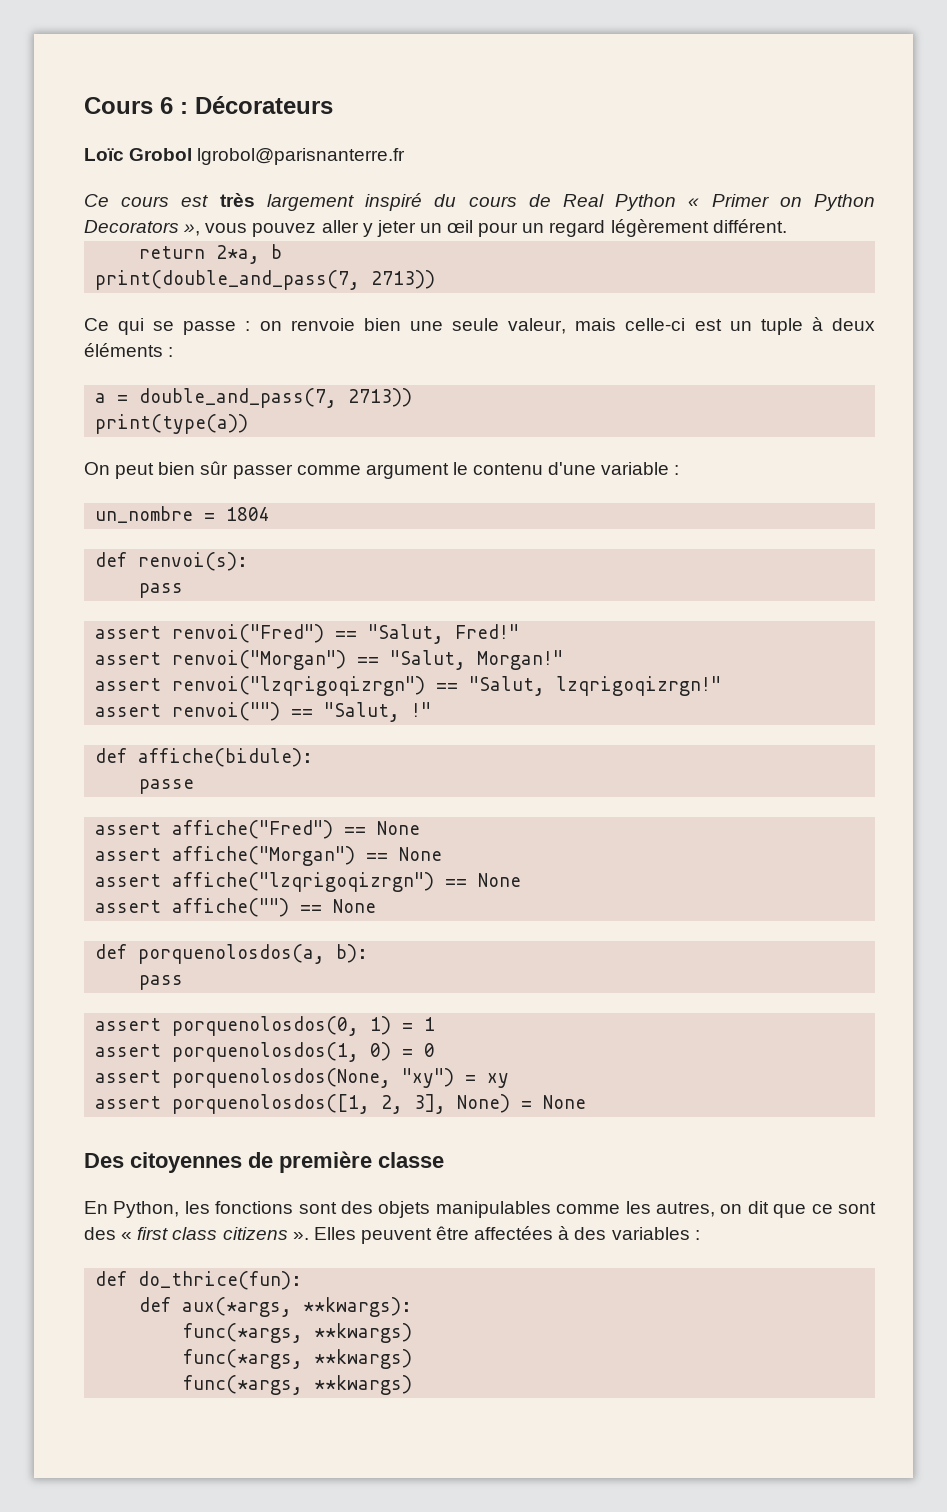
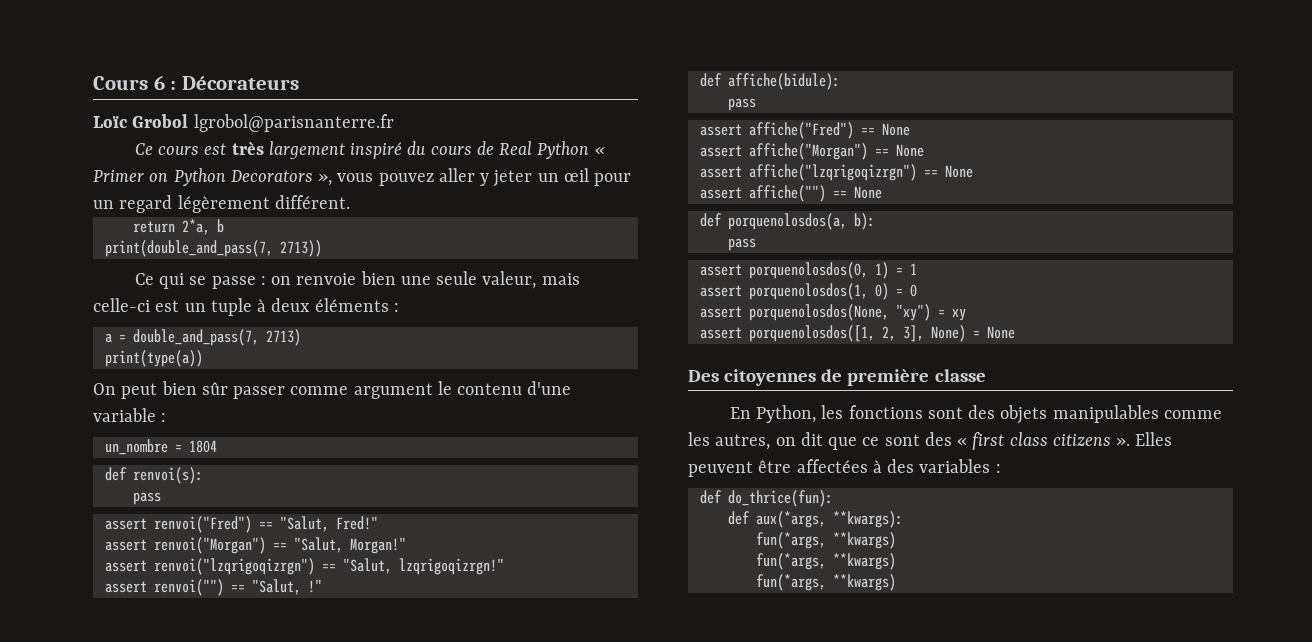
[348,388,413,407] 2713)) -> [265,329,301,346] 2713)
[139,779,195,794] passe -> [727,98,756,111] pass
[183,1323,413,1343] [183,1349,413,1369] [183,1375,304,1395] func(*args, **kwargs) // func(*args, **kwargs) // func(*args, -> [755,532,896,549] [755,553,896,570] [755,574,826,591] fun(*args, **kwargs) // fun(*args, **kwargs) // fun(*args,

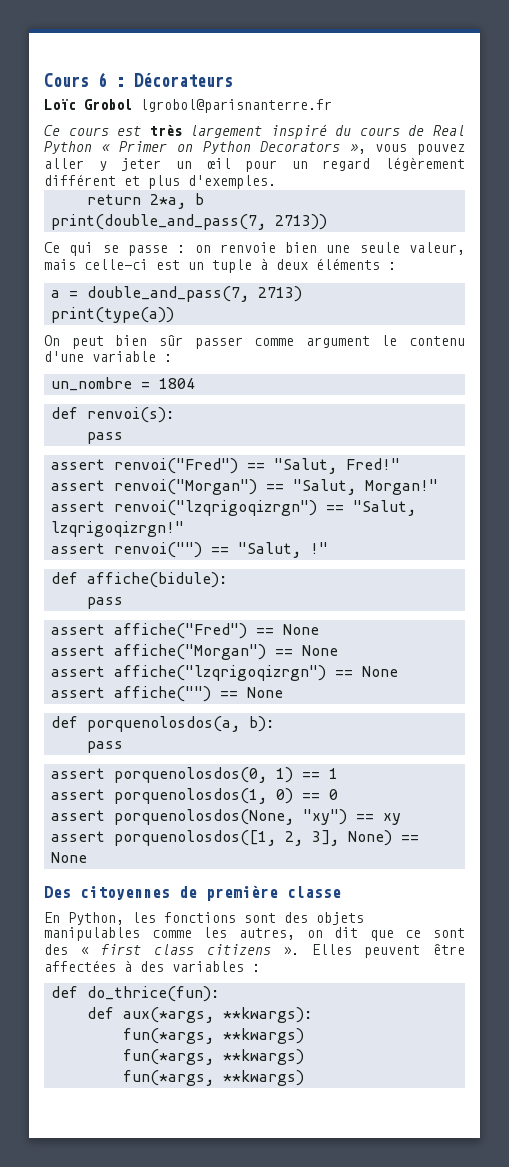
[274,195,350,209] différent. -> [44,174,276,189] différent et plus d'exemples.
[895,268,903,275] = -> [302,772,321,779] ==
[895,289,903,296] = -> [302,793,321,800] ==
[937,310,945,317] = -> [356,814,375,821] ==
[972,331,980,338] = -> [401,835,420,842] ==

